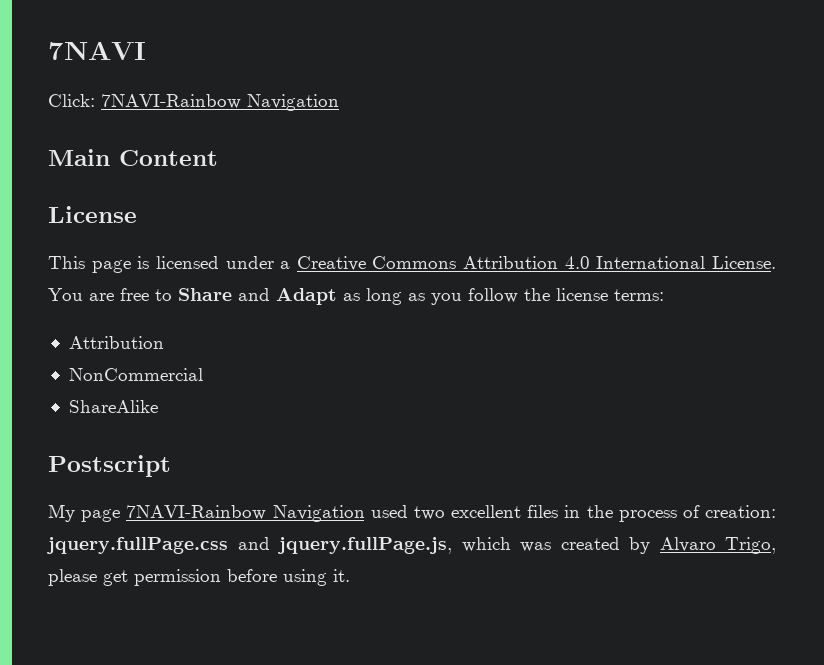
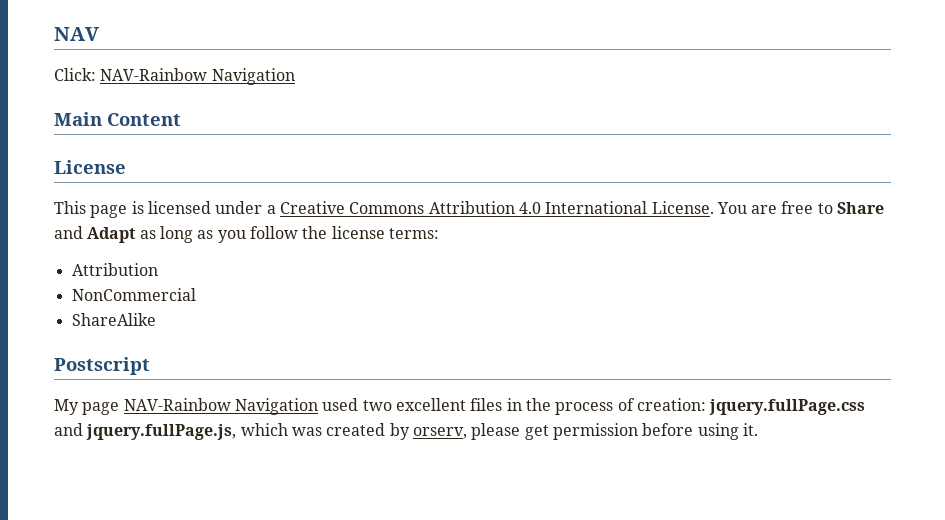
[48,41,146,60] 7NAVI -> [54,27,99,41] NAV
[101,94,241,109] 7NAVI-Rainbow -> [100,68,208,81] NAV-Rainbow
[126,505,267,520] 7NAVI-Rainbow -> [123,398,231,411] NAV-Rainbow
[659,537,776,554] Alvaro Trigo, -> [412,427,467,439] orserv,

